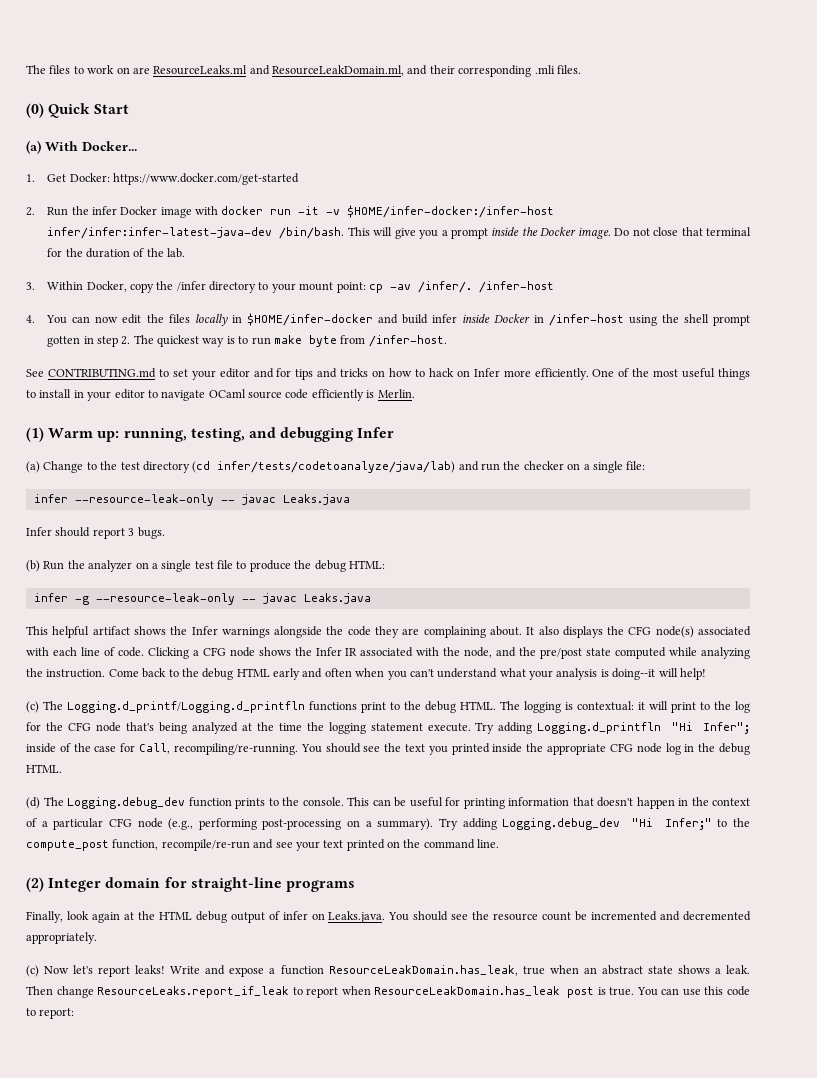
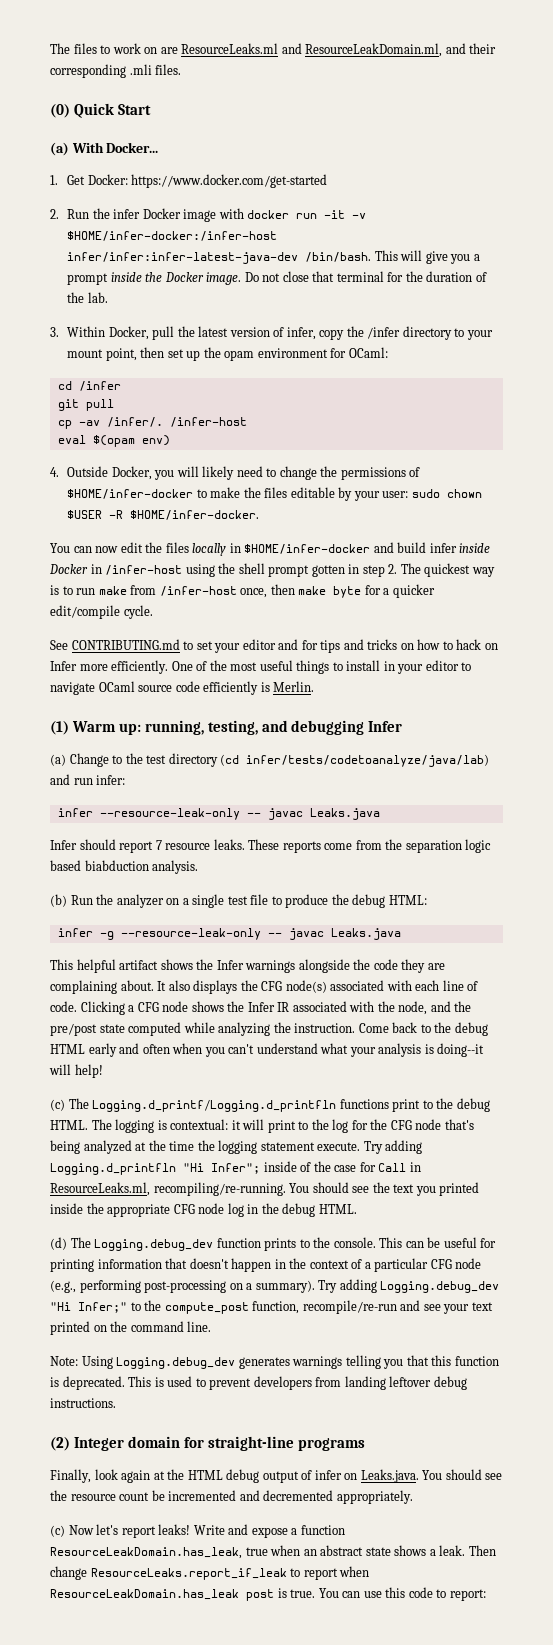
(127, 286) none -> [152,326,316,340] pull the latest version of infer,
[336,281,554,293] [26,315,35,323] point: cp -av /infer/. /infer-host // 4. -> [105,347,388,361] [57,381,121,391] [57,399,114,411] [57,417,247,429] [57,435,170,447] [50,466,421,480] [67,487,482,501] [67,510,260,520] point, then set up the opam environment for OCaml: // cd /infer // git pull // cp -av /infer/. /infer-host // eval $(opam env) // 4. Outside Docker, you will likely need to change the permissions of $HOME/infer-docker to make the files editable by your user: sudo chown $USER -R $HOME/infer-docker. //
[308,335,447,347] byte from /infer-host. -> [130,584,435,598] [50,605,153,619] from /infer-host once, then make byte for a quicker edit/compile cycle.
[503,461,646,473] the checker on a single file: -> [96,775,126,785] infer:
[128,527,165,539] 3 bugs. -> [155,839,492,853] [50,860,199,874] 7 resource leaks. These reports come from the separation logic based biabduction analysis.
[139,743,171,754] Call, -> [378,1162,421,1172] [50,1182,150,1196] Call in ResourceLeaks.ml,
(500, 843) none -> [50,1355,499,1369] [50,1376,467,1390] [50,1398,116,1408] // Note: Using Logging.debug_dev generates warnings telling you that this function is deprecated. This is used to prevent developers from landing leftover debug instructions.

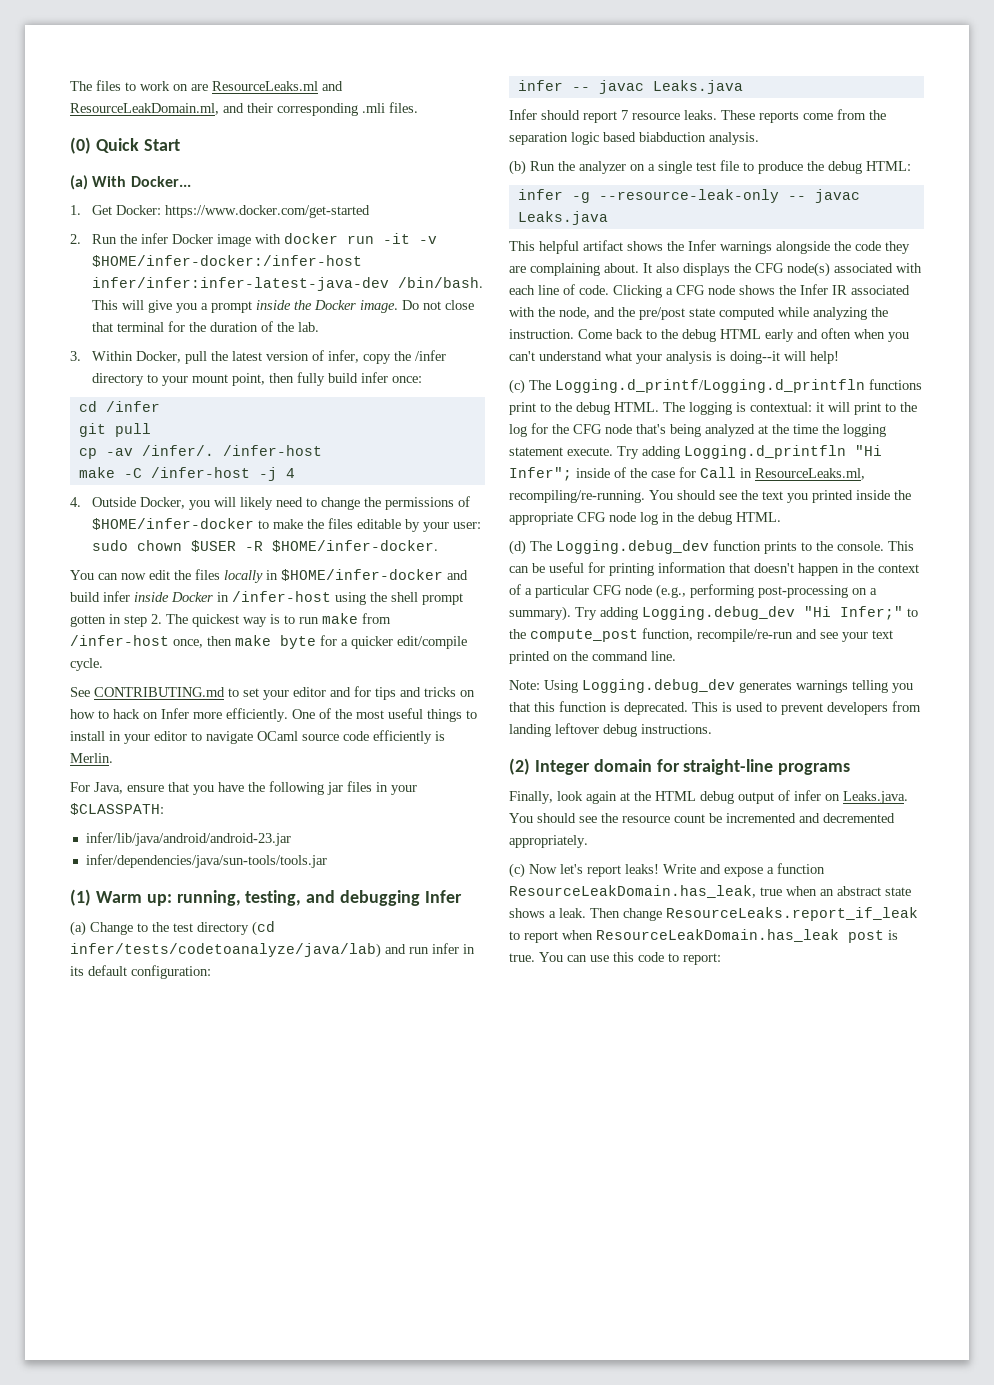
[167,347,388,361] set up the opam environment for OCaml: -> [296,372,422,386] fully build infer once:
[57,435,170,447] eval $(opam env) -> [78,467,295,481] make -C /infer-host -j 4
(315, 686) none -> [70,781,417,795] [70,803,164,815] [85,832,291,846] [85,854,327,868] // For Java, ensure that you have the following jar files in your $CLASSPATH: // infer/lib/java/android/android-23.jar // infer/dependencies/java/sun-tools/tools.jar
[96,775,126,785] [57,808,240,820] infer: // infer --resource-leak-only -> [432,943,475,954] [70,965,211,979] [517,80,563,91] infer in its default configuration: // infer

